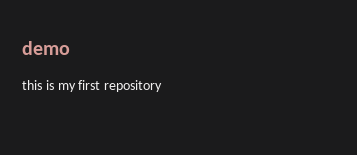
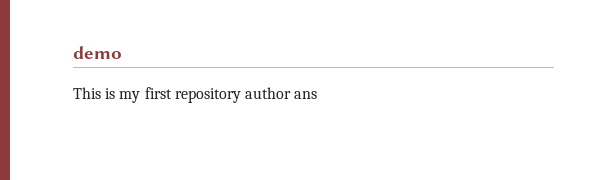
[22,80,42,90] this -> [73,87,101,99] This
(163, 86) none -> [244,87,318,99] author ans

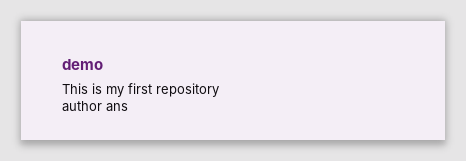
(241, 95) none -> (219, 90) //

